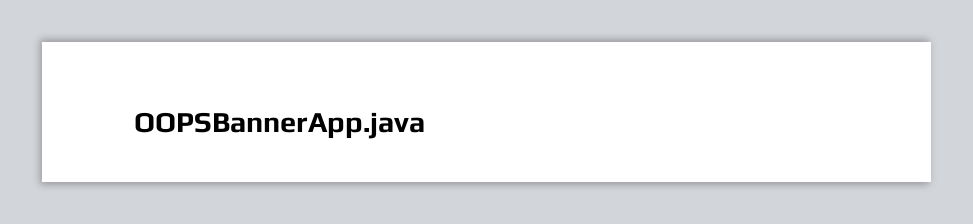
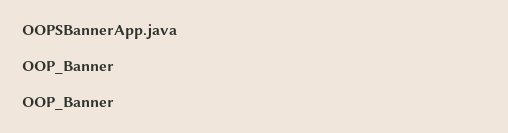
(425, 125) none -> [22,61,114,74] [22,97,114,110] // OOP_Banner // OOP_Banner

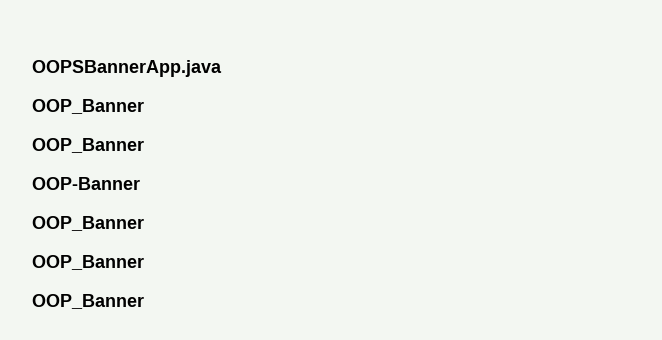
(114, 103) none -> [32,177,140,190] [32,216,144,231] [32,255,144,270] [32,294,144,309] // OOP-Banner // OOP_Banner // OOP_Banner // OOP_Banner

